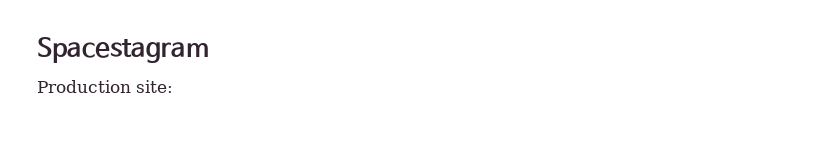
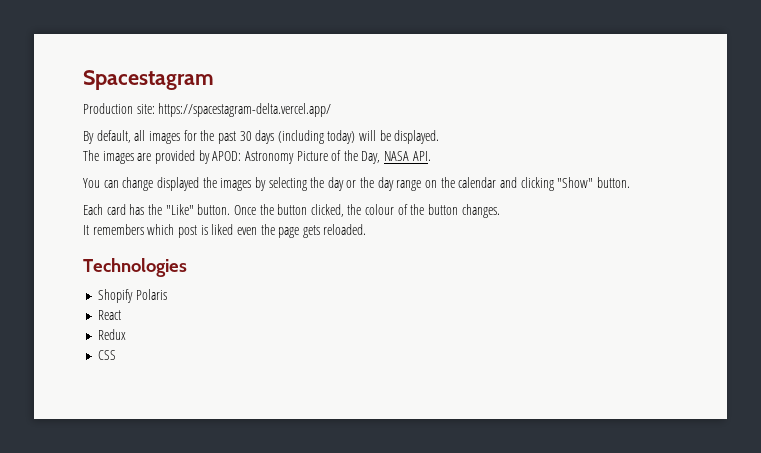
(173, 86) none -> [158,103,332,117] [83,130,440,144] [83,150,431,164] [83,177,630,191] [83,204,500,218] [83,224,367,238] [83,258,187,277] [97,289,167,303] [97,310,121,320] [97,329,126,340] [97,350,116,360] https://spacestagram-delta.vercel.app/ // By default, all images for the past 30 days (including today) will be displayed. // The images are provided by APOD: Astronomy Picture of the Day, NASA API. // You can change displayed the images by selecting the day or the day range on the calendar and clicking "Show" button. // Each card has the "Like" button. Once the button clicked, the colour of the button changes. // It remembers which post is liked even the page gets reloaded. // Technologies // Shopify Polaris // React // Redux // CSS

